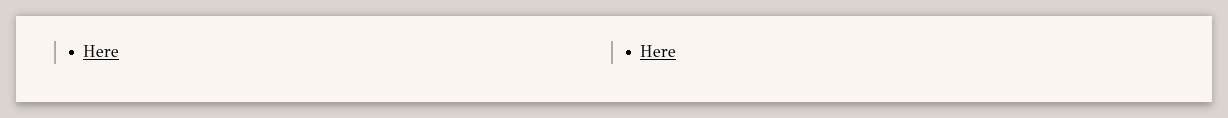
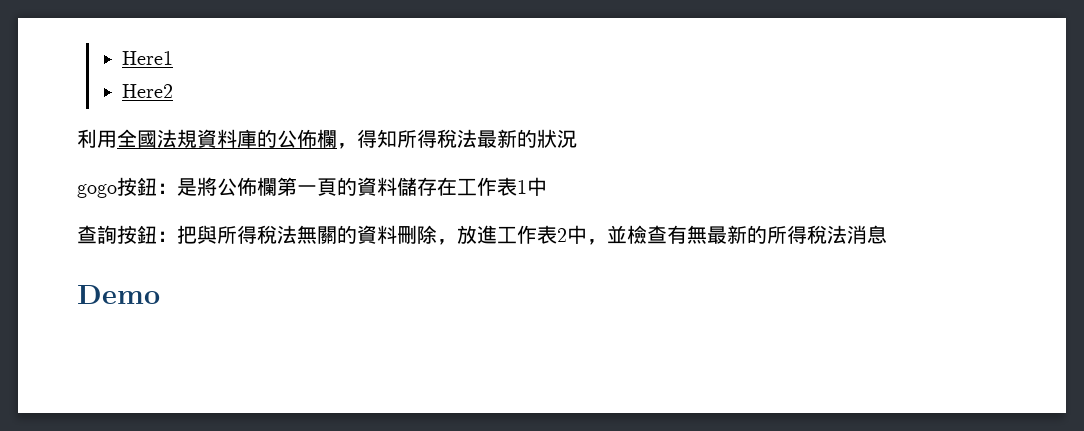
[83,45,120,57] [640,45,677,57] Here // Here -> [122,51,174,65] [122,84,174,98] [77,129,577,149] [77,177,547,198] [77,225,887,245] [77,285,160,304] Here1 // Here2 // 利用全國法規資料庫的公佈欄，得知所得稅法最新的狀況 // gogo按鈕：是將公佈欄第一頁的資料儲存在工作表1中 // 查詢按鈕：把與所得稅法無關的資料刪除，放進工作表2中，並檢查有無最新的所得稅法消息 // Demo

